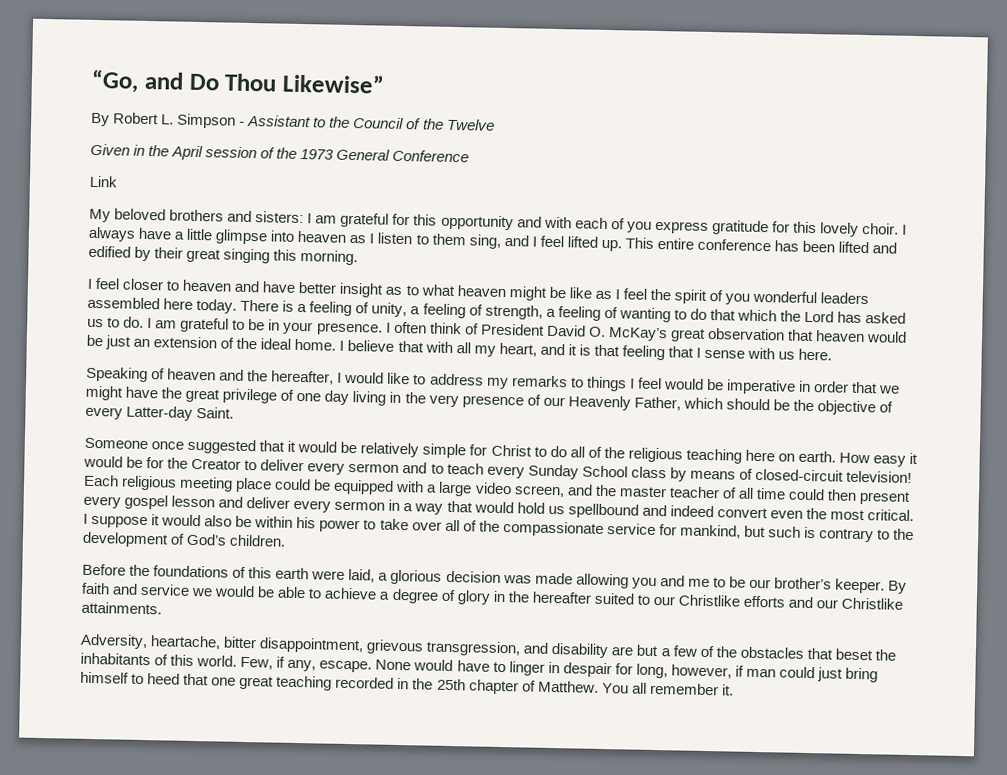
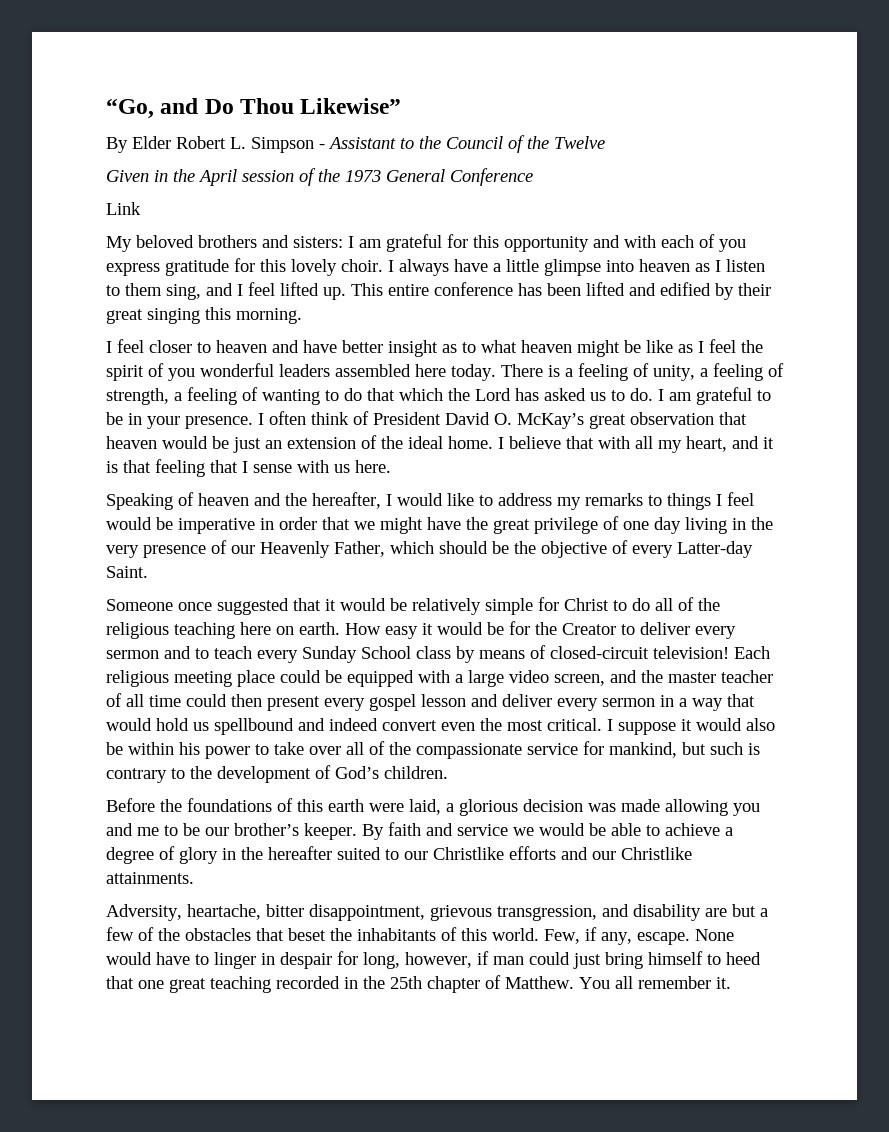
(110, 119) none -> [132,136,171,149] Elder

